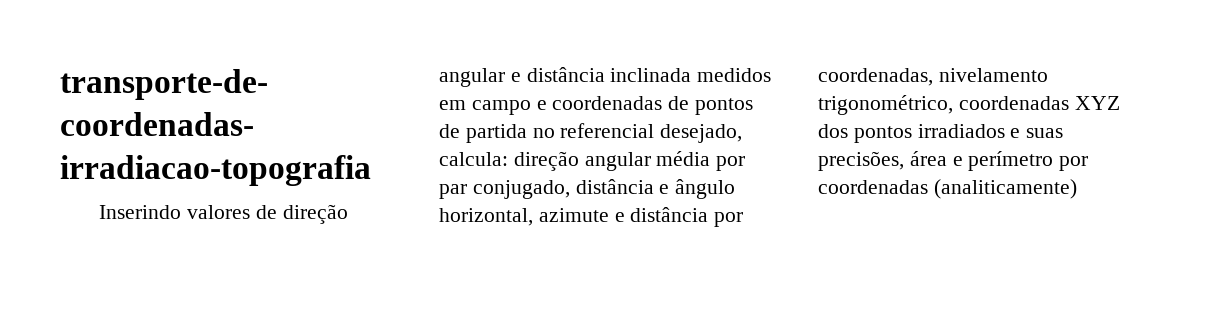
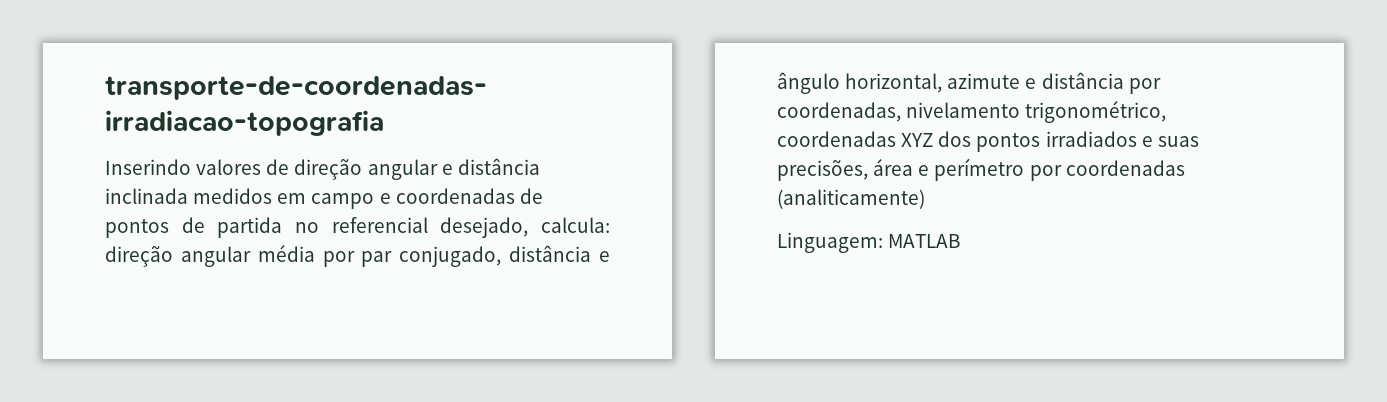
(1077, 189) none -> [777,232,961,253] // Linguagem: MATLAB

